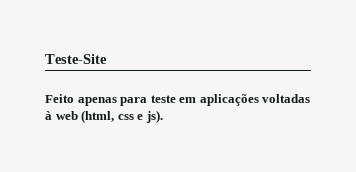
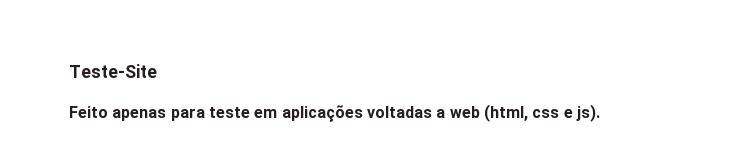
[45,111,52,120] à -> [436,109,446,118] a

